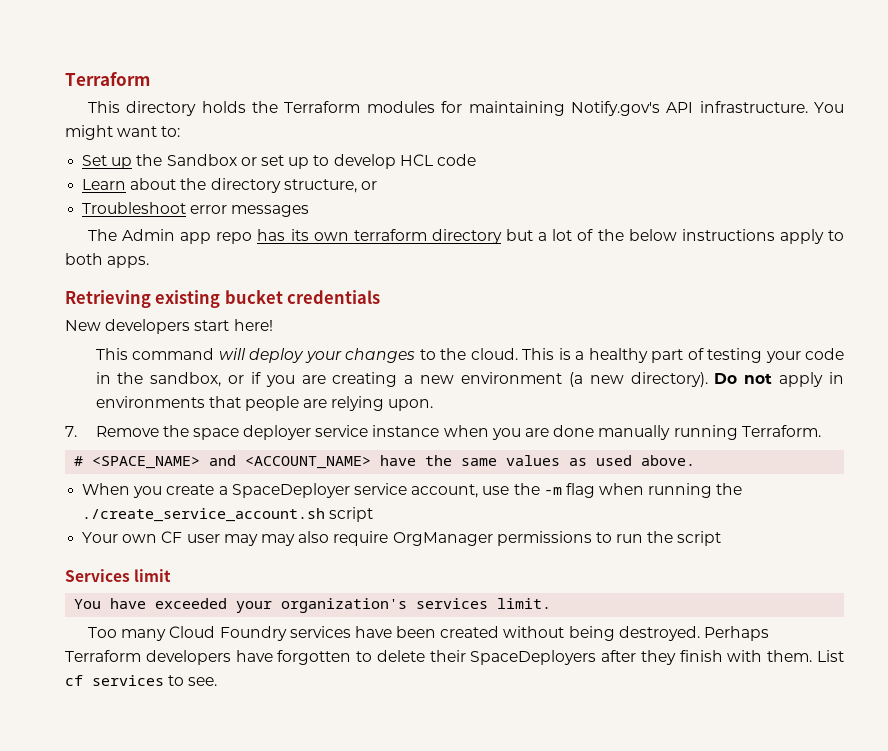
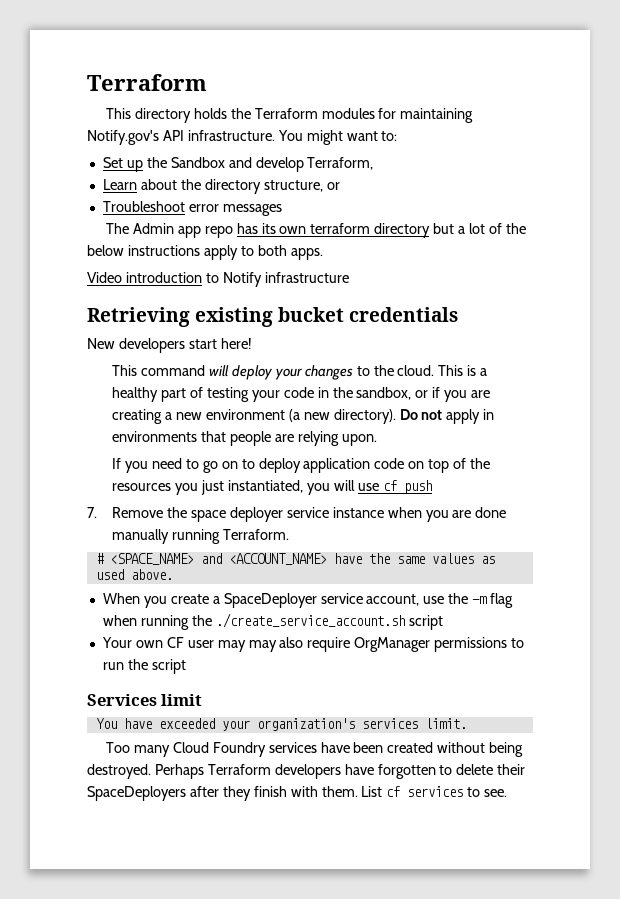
[240,154,476,169] or set up to develop HCL code -> [228,157,374,172] and develop Terraform,
(150, 262) none -> [87,272,349,287] // Video introduction to Notify infrastructure
(434, 405) none -> [112,458,491,473] [112,480,432,495] // If you need to go on to deploy application code on top of the resources you just instantiated, you will use cf push

